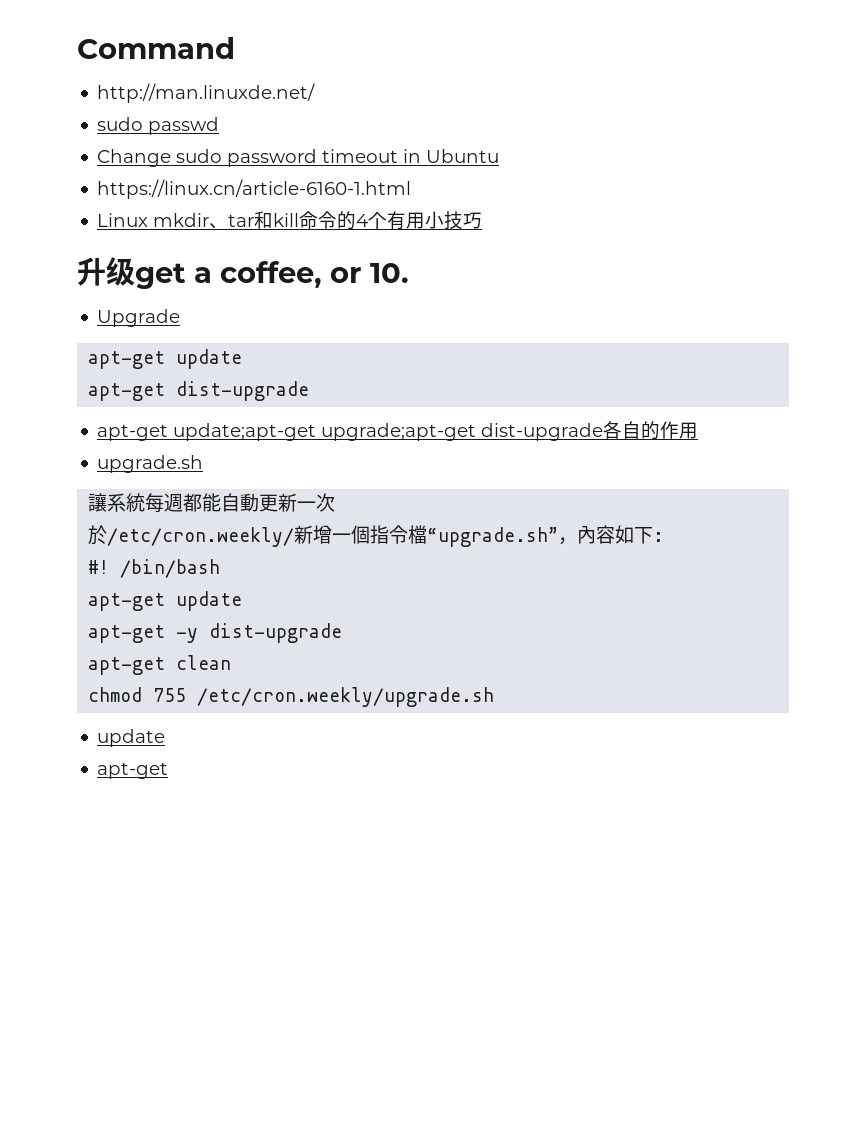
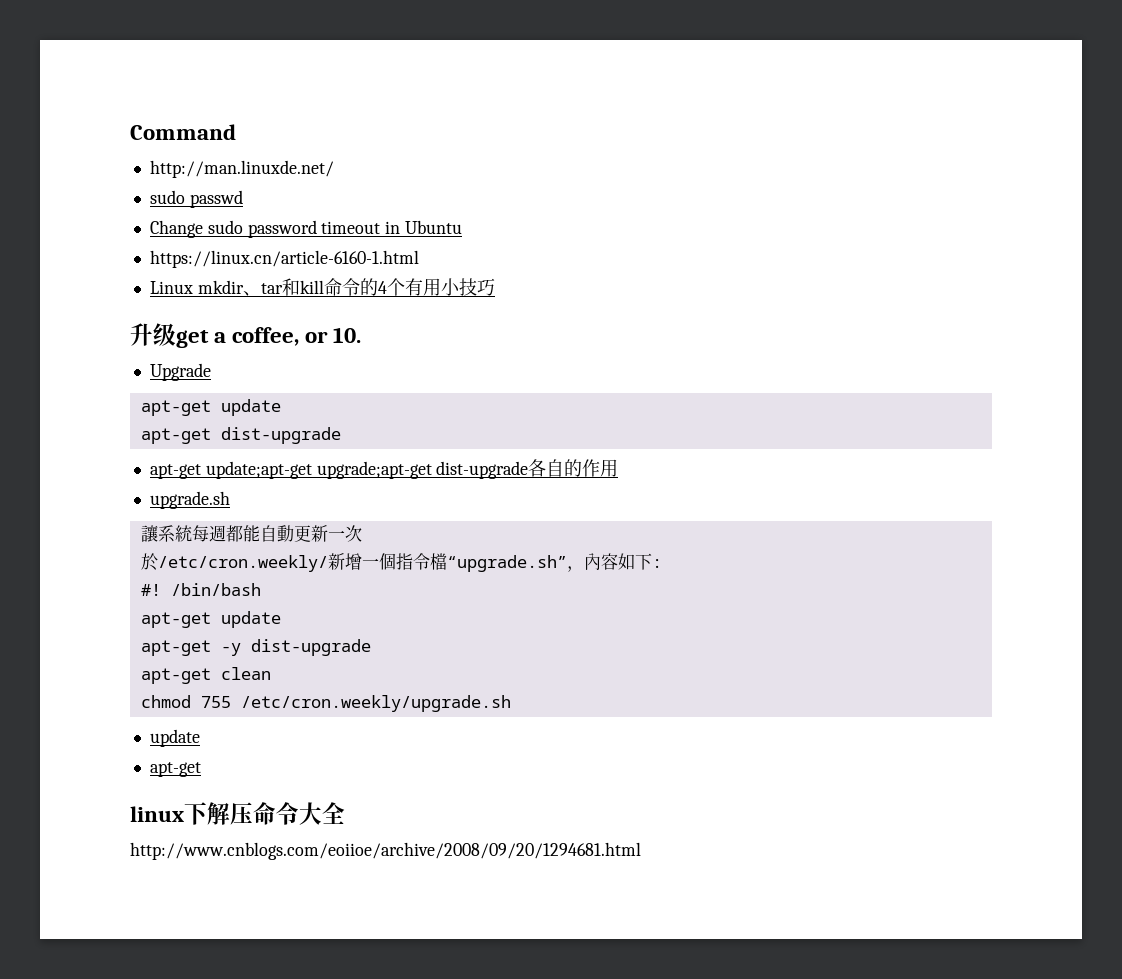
(169, 770) none -> [130,802,345,825] [130,842,641,860] // linux下解压命令大全 // http://www.cnblogs.com/eoiioe/archive/2008/09/20/1294681.html

